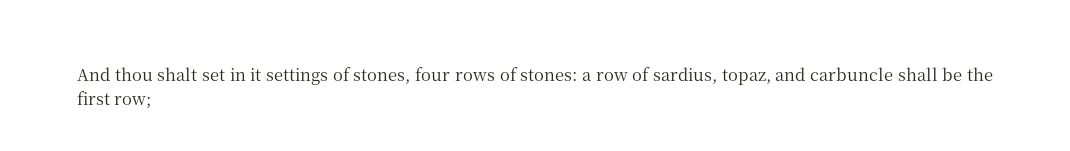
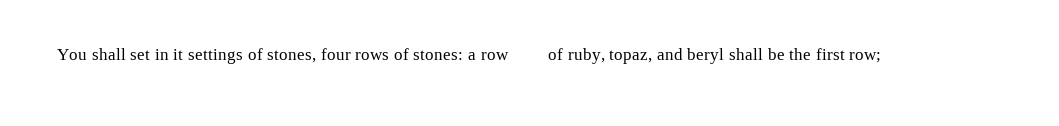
[77,67,198,81] And thou shalt -> [57,48,126,60] You shall
[652,67,717,84] sardius, -> [567,48,605,64] ruby,
[809,67,893,81] carbuncle -> [687,48,725,64] beryl

